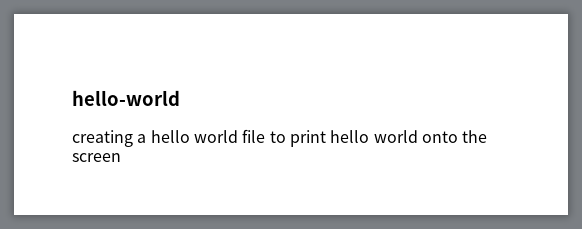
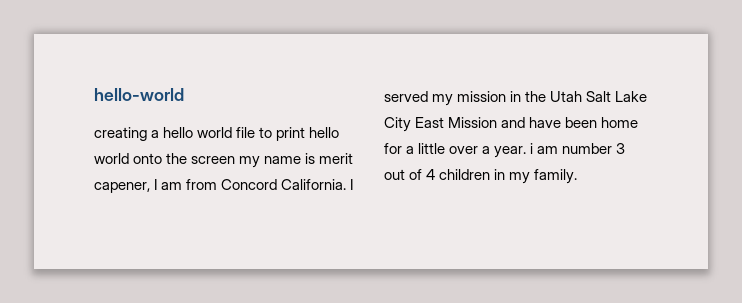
(121, 157) none -> [239,153,354,168] [94,179,354,193] [384,91,648,106] [384,117,639,132] [384,143,626,158] [384,169,578,184] my name is merit capener, I am from Concord California. I served my mission in the Utah Salt Lake City East Mission and have been home for a little over a year. i am number 3 out of 4 children in my family.

